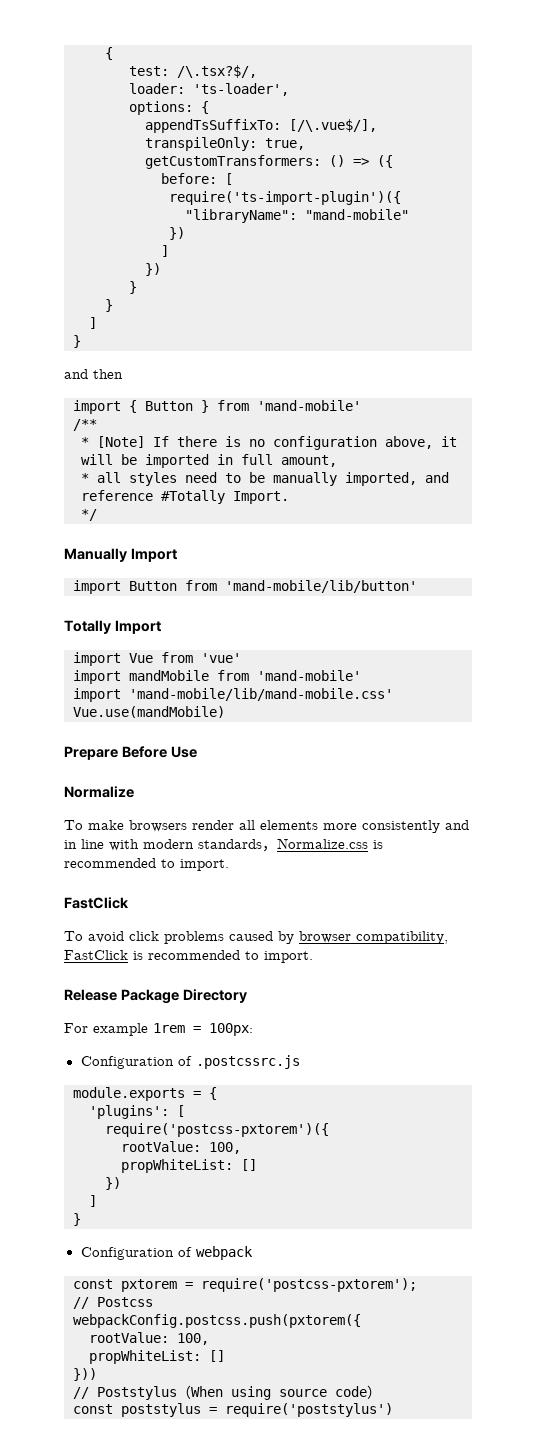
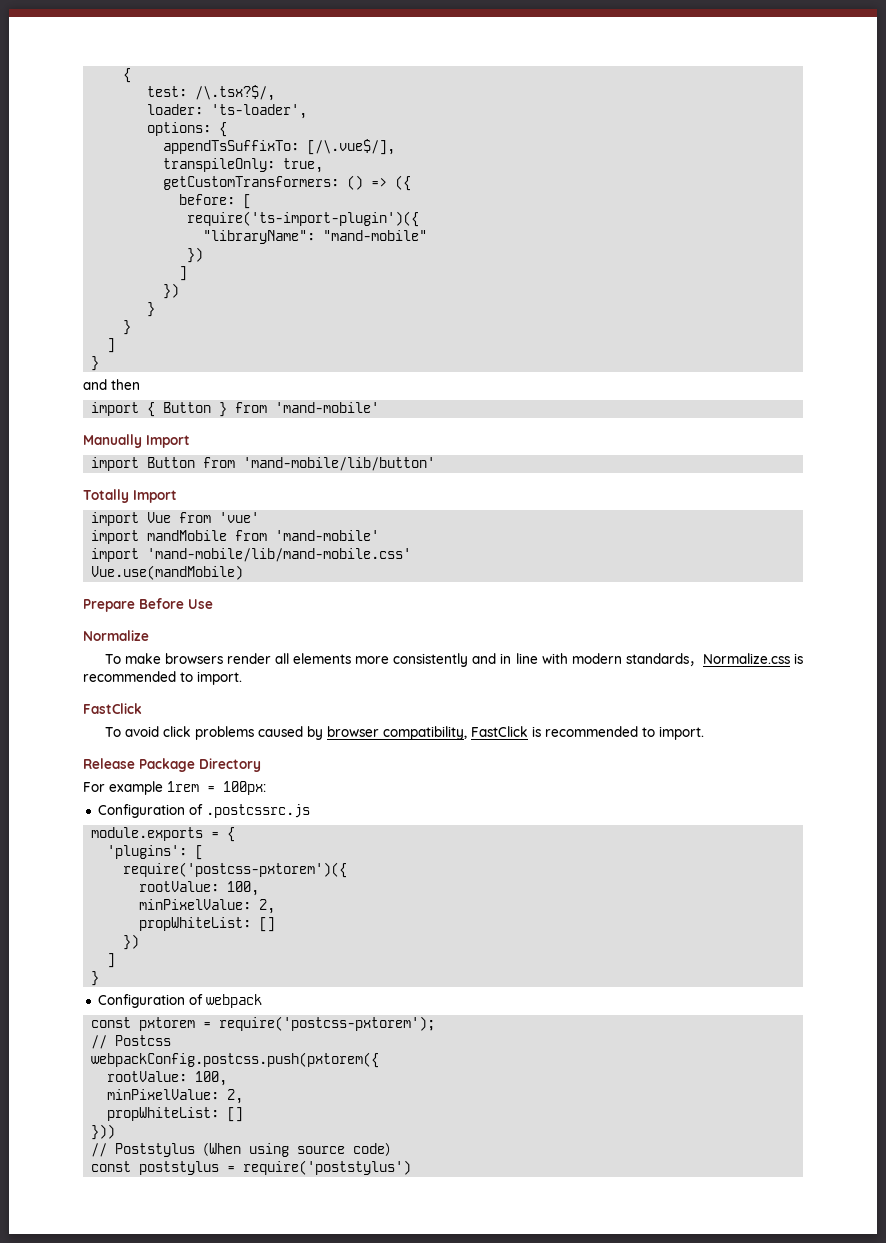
[73,419,97,431] [81,436,457,450] [81,454,337,468] [81,472,449,486] [81,490,289,504] [81,509,97,521] // /** // * [Note] If there is no configuration above, it will be imported in full amount, // * all styles need to be manually imported, and reference #Totally Import. // */ -> (380, 407) none
(241, 1148) none -> [139,899,276,914] // minPixelValue: 2,
(209, 1339) none -> [107,1089,244,1104] // minPixelValue: 2,

